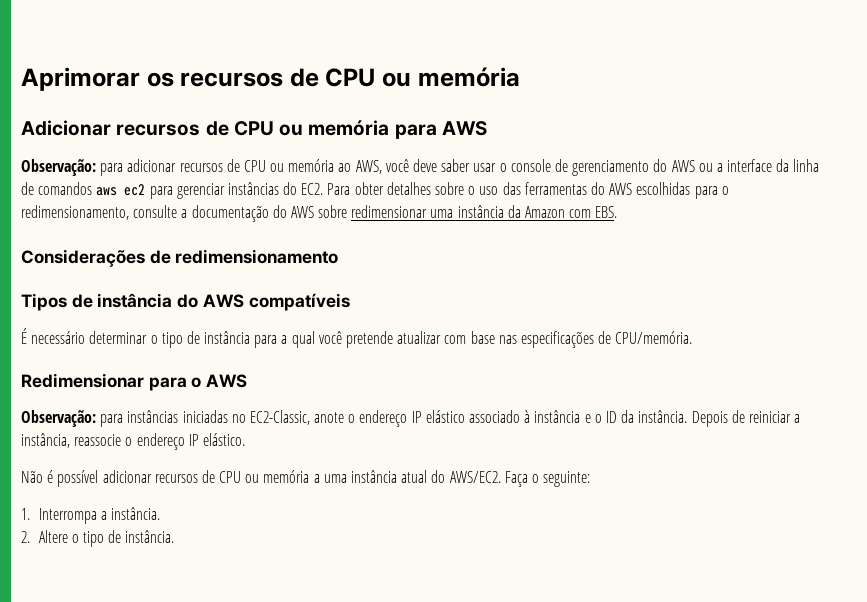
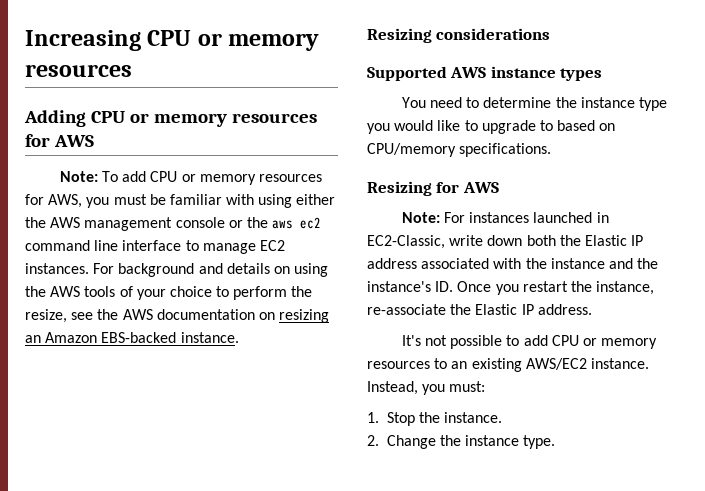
[21,67,520,91] [21,120,487,139] [21,159,820,176] [21,182,729,199] [21,205,618,222] [21,249,339,267] [21,293,350,311] [21,328,693,348] [21,373,248,391] [21,410,801,427] [21,433,245,450] [21,470,591,487] [21,507,160,524] [21,530,175,547] Aprimorar os recursos de CPU ou memória // Adicionar recursos de CPU ou memória para AWS // Observação: para adicionar recursos de CPU ou memória ao AWS, você deve saber usar o console de gerenciamento do AWS ou a interface da linha de comandos aws ec2 para gerenciar instâncias do EC2. Para obter detalhes sobre o uso das ferramentas do AWS escolhidas para o redimensionamento, consulte a documentação do AWS sobre redimensionar uma instância da Amazon com EBS. // Considerações de redimensionamento // Tipos de instância do AWS compatíveis // É necessário determinar o tipo de instância para a qual você pretende atualizar com base nas especificações de CPU/memória. // Redimensionar para o AWS // Observação: para instâncias iniciadas no EC2-Classic, anote o endereço IP elástico associado à instância e o ID da instância. Depois de reiniciar a instância, reassocie o endereço IP elástico. // Não é possível adicionar recursos de CPU ou memória a uma instância atual do AWS/EC2. Faça o seguinte: // 1. Interrompa a instância. // 2. Altere o tipo de instância. -> [25,30,320,51] [25,64,132,77] [24,110,317,127] [25,134,94,147] [59,171,323,185] [25,194,336,208] [25,217,322,231] [25,240,285,254] [25,263,329,277] [25,286,313,300] [25,309,330,323] [25,332,239,343] [367,28,551,43] [367,66,603,81] [401,97,668,111] [367,120,616,134] [367,143,552,157] [367,181,499,196] [401,212,609,223] [367,235,644,249] [367,258,659,269] [367,281,655,295] [367,304,592,315] [401,335,658,349] [367,358,649,372] [367,381,486,395] [367,412,503,426] [367,435,556,449] Increasing CPU or memory resources // Adding CPU or memory resources for AWS // Note: To add CPU or memory resources for AWS, you must be familiar with using either the AWS management console or the aws ec2 command line interface to manage EC2 instances. For background and details on using the AWS tools of your choice to perform the resize, see the AWS documentation on resizing an Amazon EBS-backed instance. // Resizing considerations // Supported AWS instance types // You need to determine the instance type you would like to upgrade to based on CPU/memory specifications. // Resizing for AWS // Note: For instances launched in EC2-Classic, write down both the Elastic IP address associated with the instance and the instance's ID. Once you restart the instance, re-associate the Elastic IP address. // It's not possible to add CPU or memory resources to an existing AWS/EC2 instance. Instead, you must: // 1. Stop the instance. // 2. Change the instance type.

